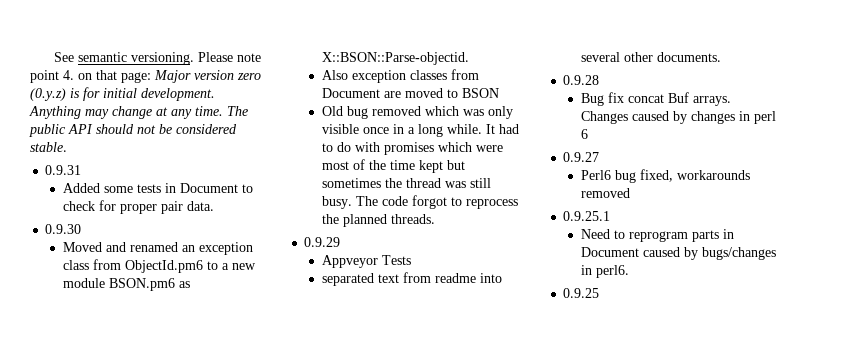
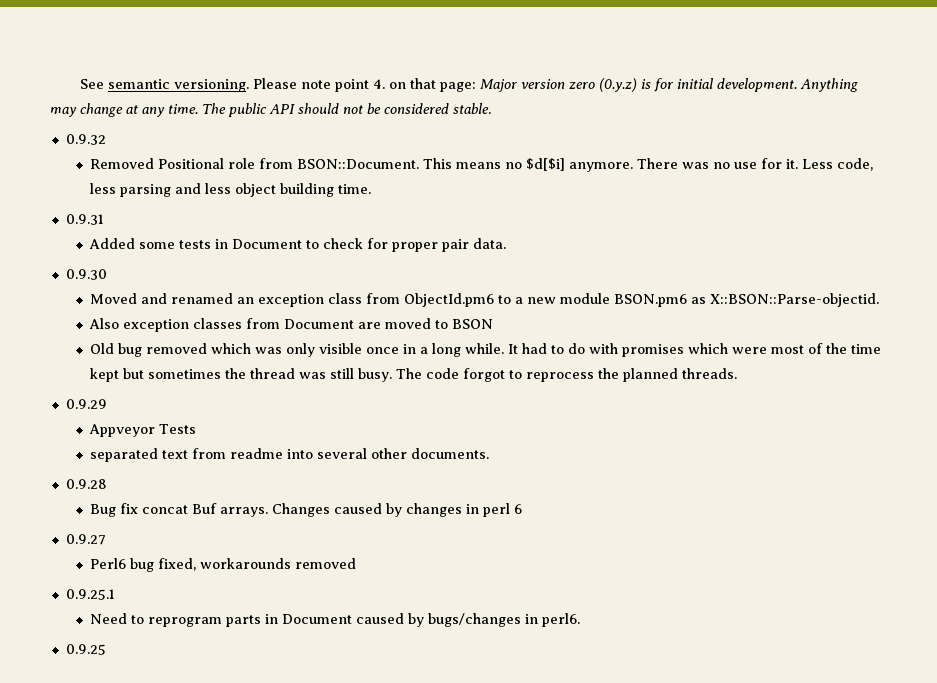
(67, 147) none -> [65,134,106,145] [89,158,873,172] [89,183,371,197] // 0.9.32 // Removed Positional role from BSON::Document. This means no $d[$i] anymore. There was no use for it. Less code, less parsing and less object building time.

